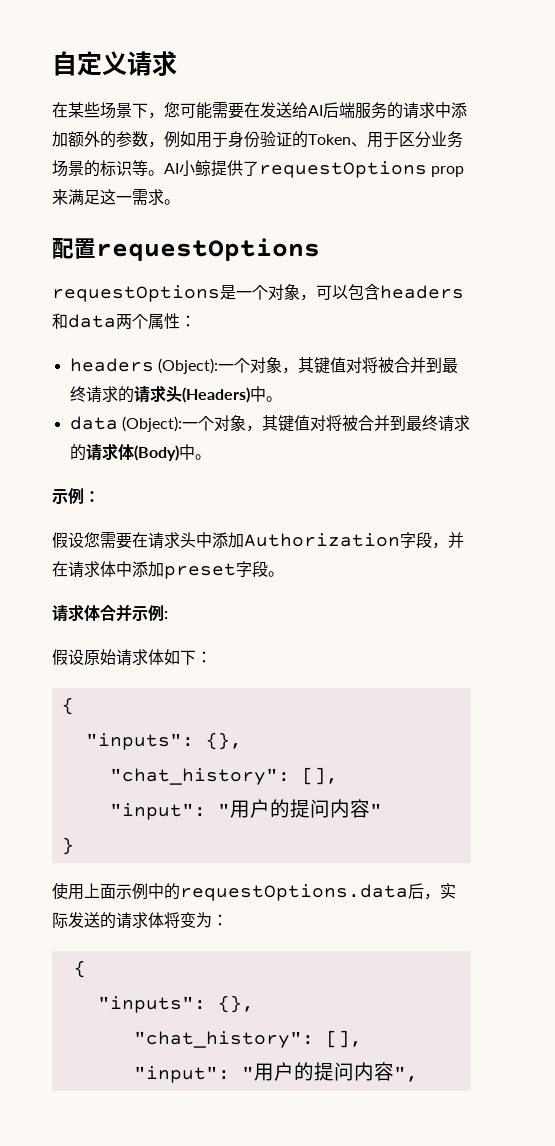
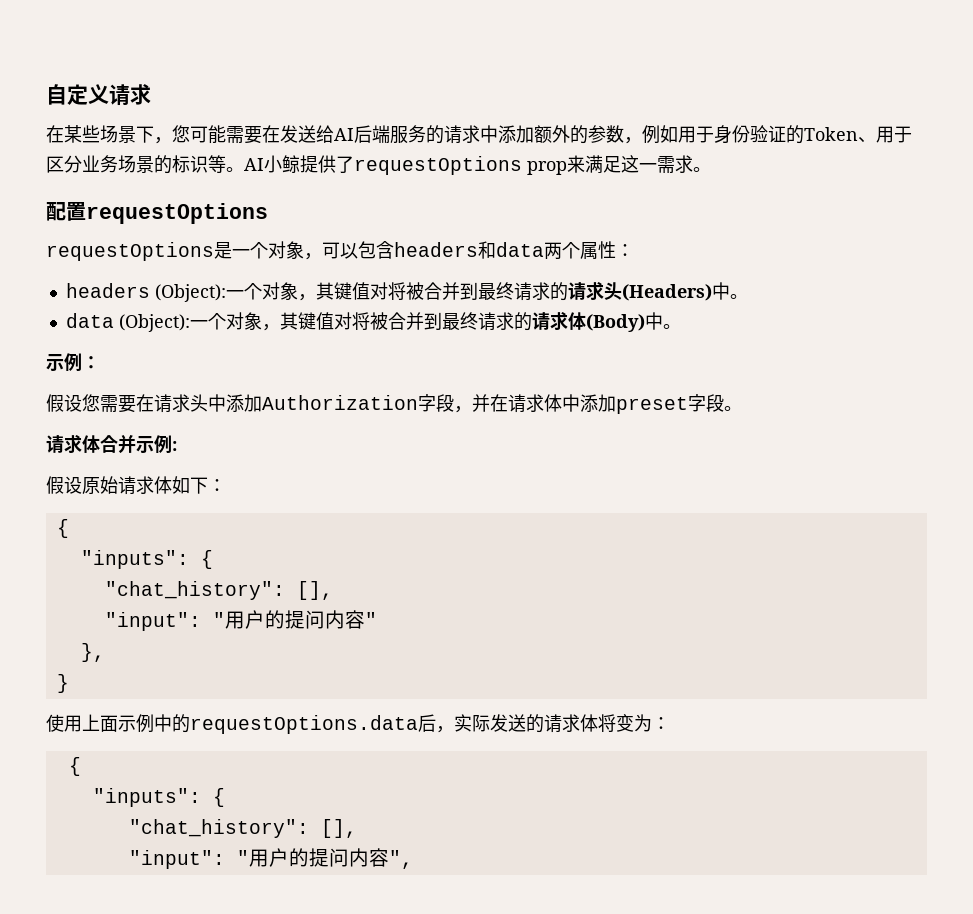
[205,732,242,750] {}, -> [200,550,213,569] {
(382, 809) none -> [80,643,105,662] // },
[217,995,254,1013] {}, -> [212,788,225,807] {

